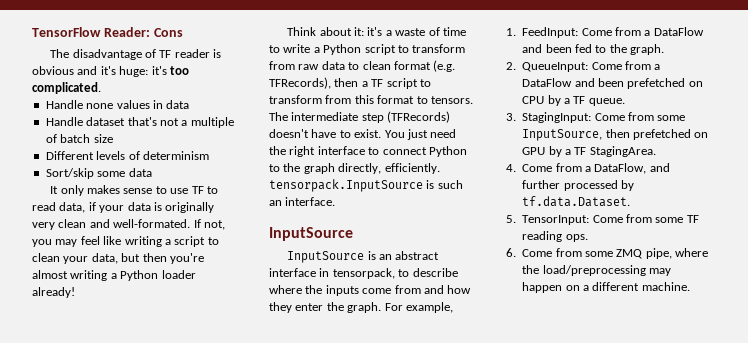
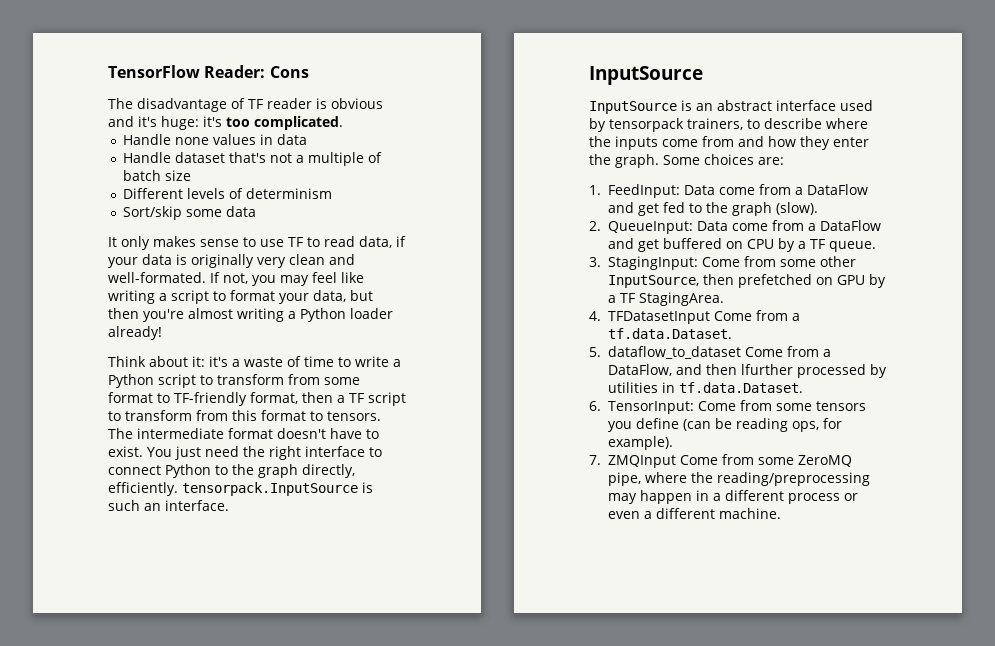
[32,253,60,262] clean -> [230,290,275,301] format
[298,60,456,72] [269,77,331,89] raw data to clean format (e.g. TFRecords), -> [324,377,360,385] [108,392,298,406] some format to TF-friendly format,
[361,111,451,123] step (TFRecords) -> [228,428,273,439] format
[319,268,395,279] in tensorpack, -> [840,100,873,111] [589,118,743,132] used by tensorpack trainers,
[384,302,453,313] For example, -> [663,154,784,165] Some choices are:
[581,27,704,36] [522,44,572,53] Come from a DataFlow and been -> [684,184,868,195] [608,202,659,216] Data come from a DataFlow and get
[630,44,665,55] graph. -> [732,202,818,216] graph (slow).
[591,61,661,70] [522,78,686,89] Come from a DataFlow and been prefetched -> [697,220,881,231] [608,238,722,252] Data come from a DataFlow and get buffered
(686, 118) none -> [820,256,856,267] other
(516, 168) none -> [608,310,800,324] [608,328,732,339] [589,346,741,359] TFDatasetInput Come from a tf.data.Dataset. // 5. dataflow_to_dataset
[522,180,634,191] [522,196,631,207] [506,215,516,223] further processed by tf.data.Dataset. // 5. -> [706,364,887,378] [608,382,803,393] [589,401,601,411] then lfurther processed by utilities in tf.data.Dataset. // 6.
[686,215,699,223] [522,231,588,242] [506,248,643,259] TF reading ops. // 6. Come from some ZMQ -> [815,401,866,411] [608,418,842,432] [608,436,673,450] [589,454,852,468] tensors you define (can be reading ops, for example). // 7. ZMQInput Come from some ZeroMQ
[542,265,646,276] load/preprocessing -> [717,472,870,486] reading/preprocessing
[565,285,580,291] on -> [696,490,858,504] [608,511,640,519] in a different process or even

